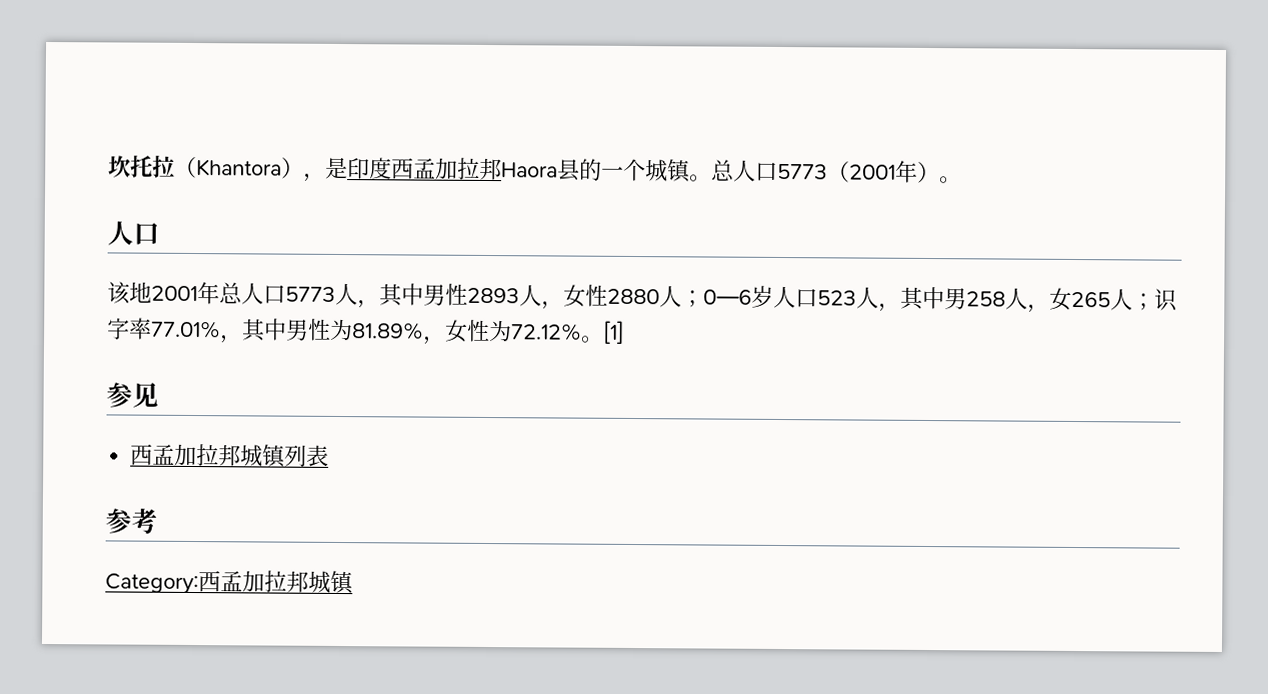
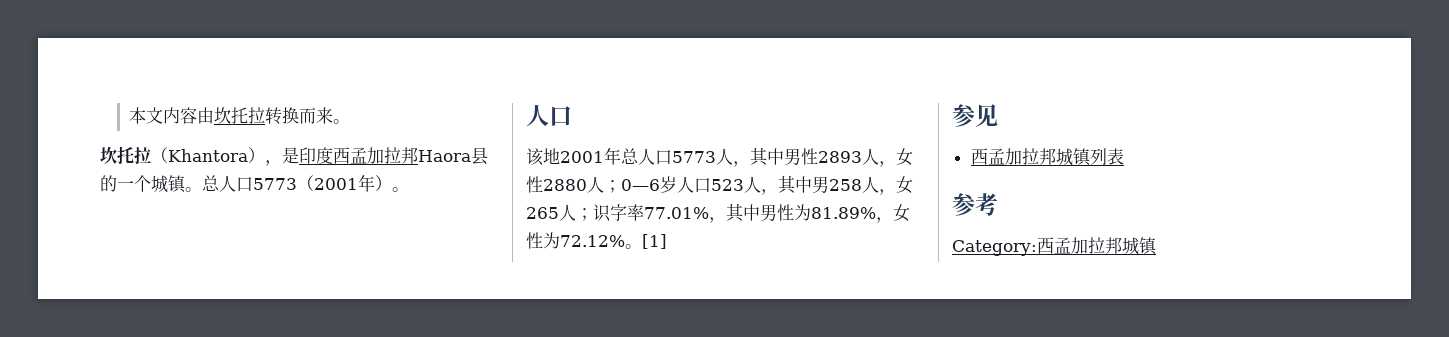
(108, 166) none -> [129,107,351,125] 本文内容由坎托拉转换而来。 //

